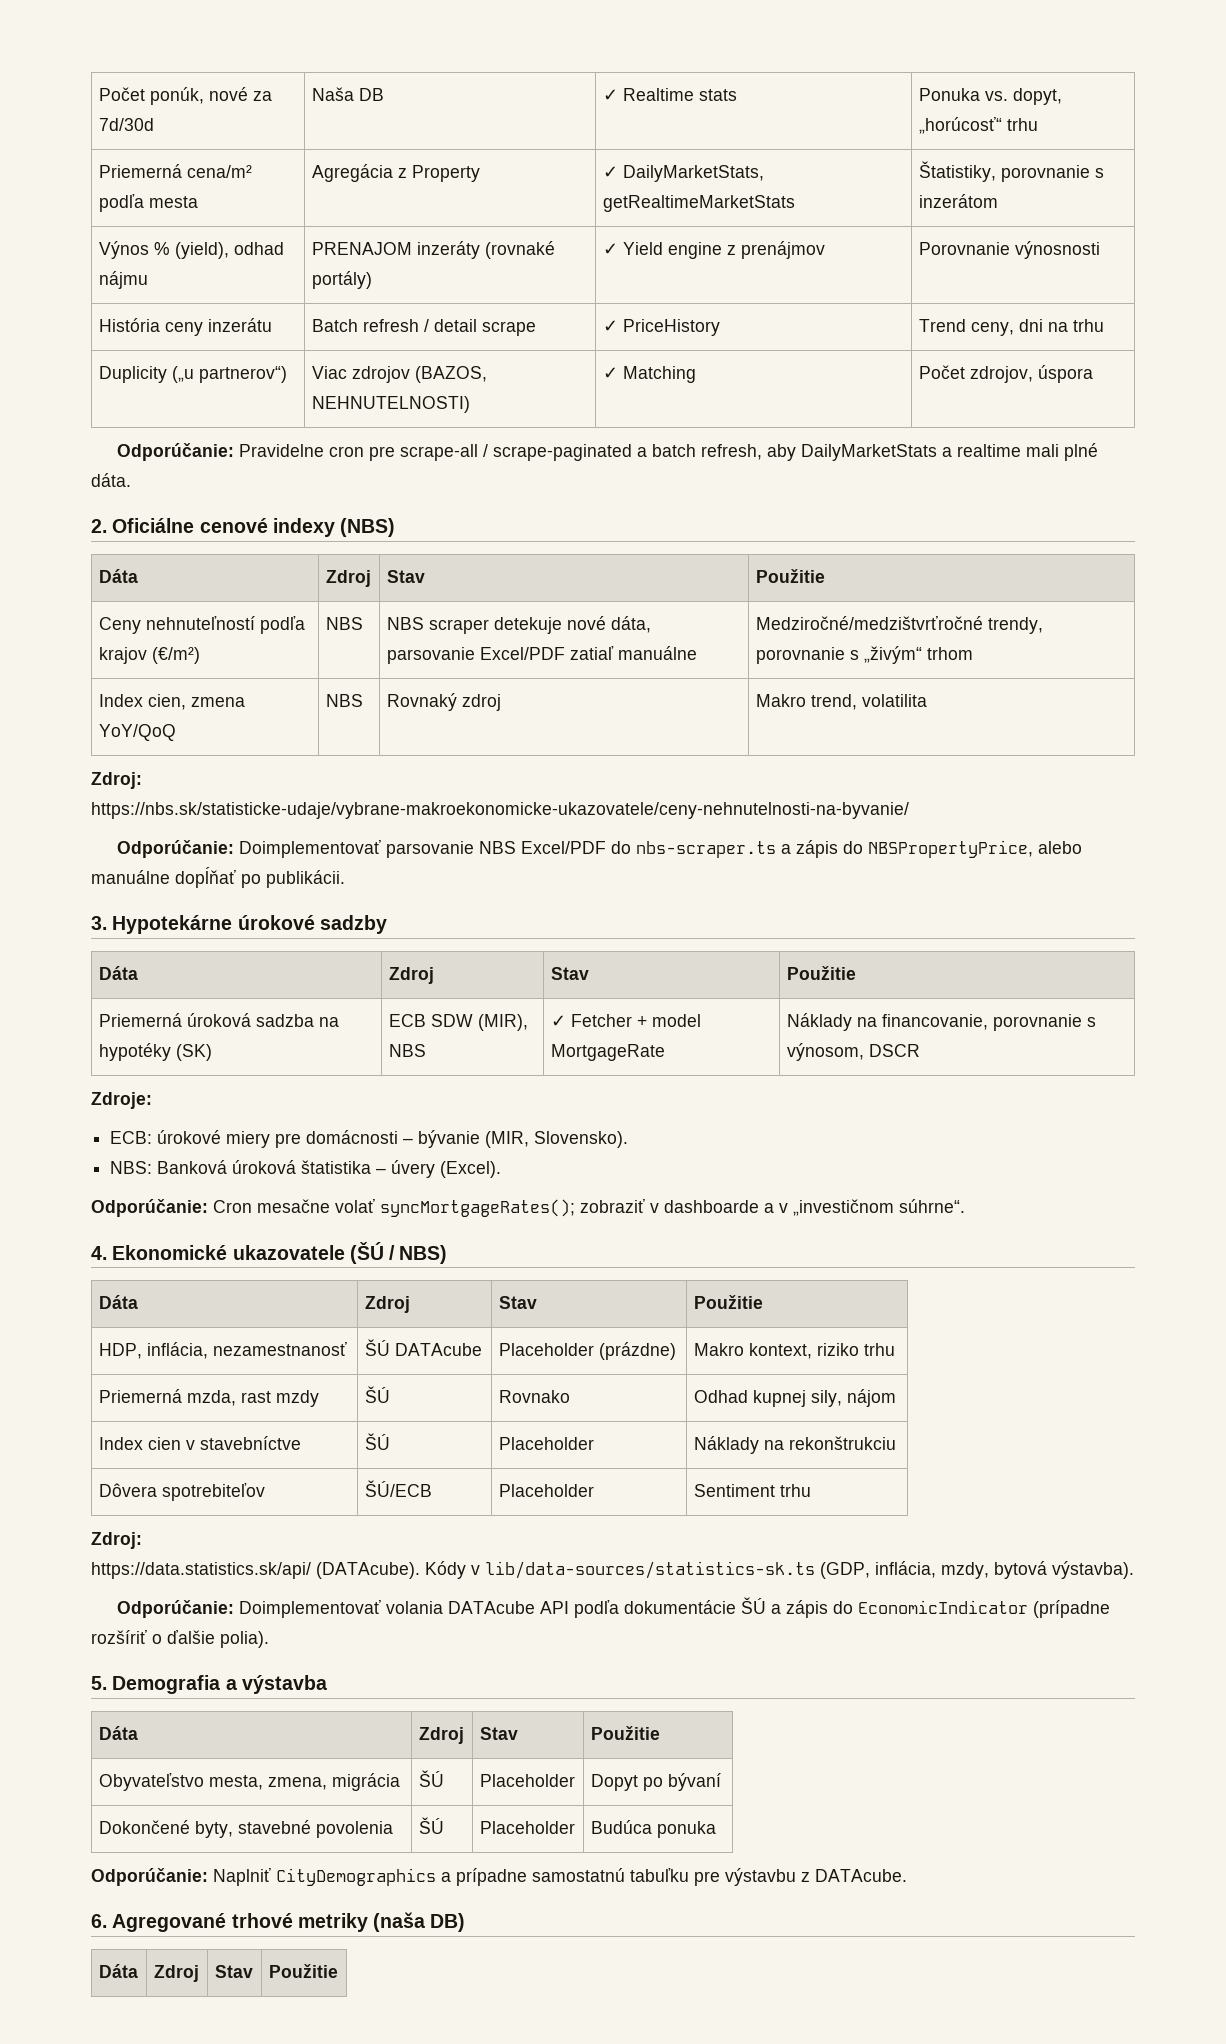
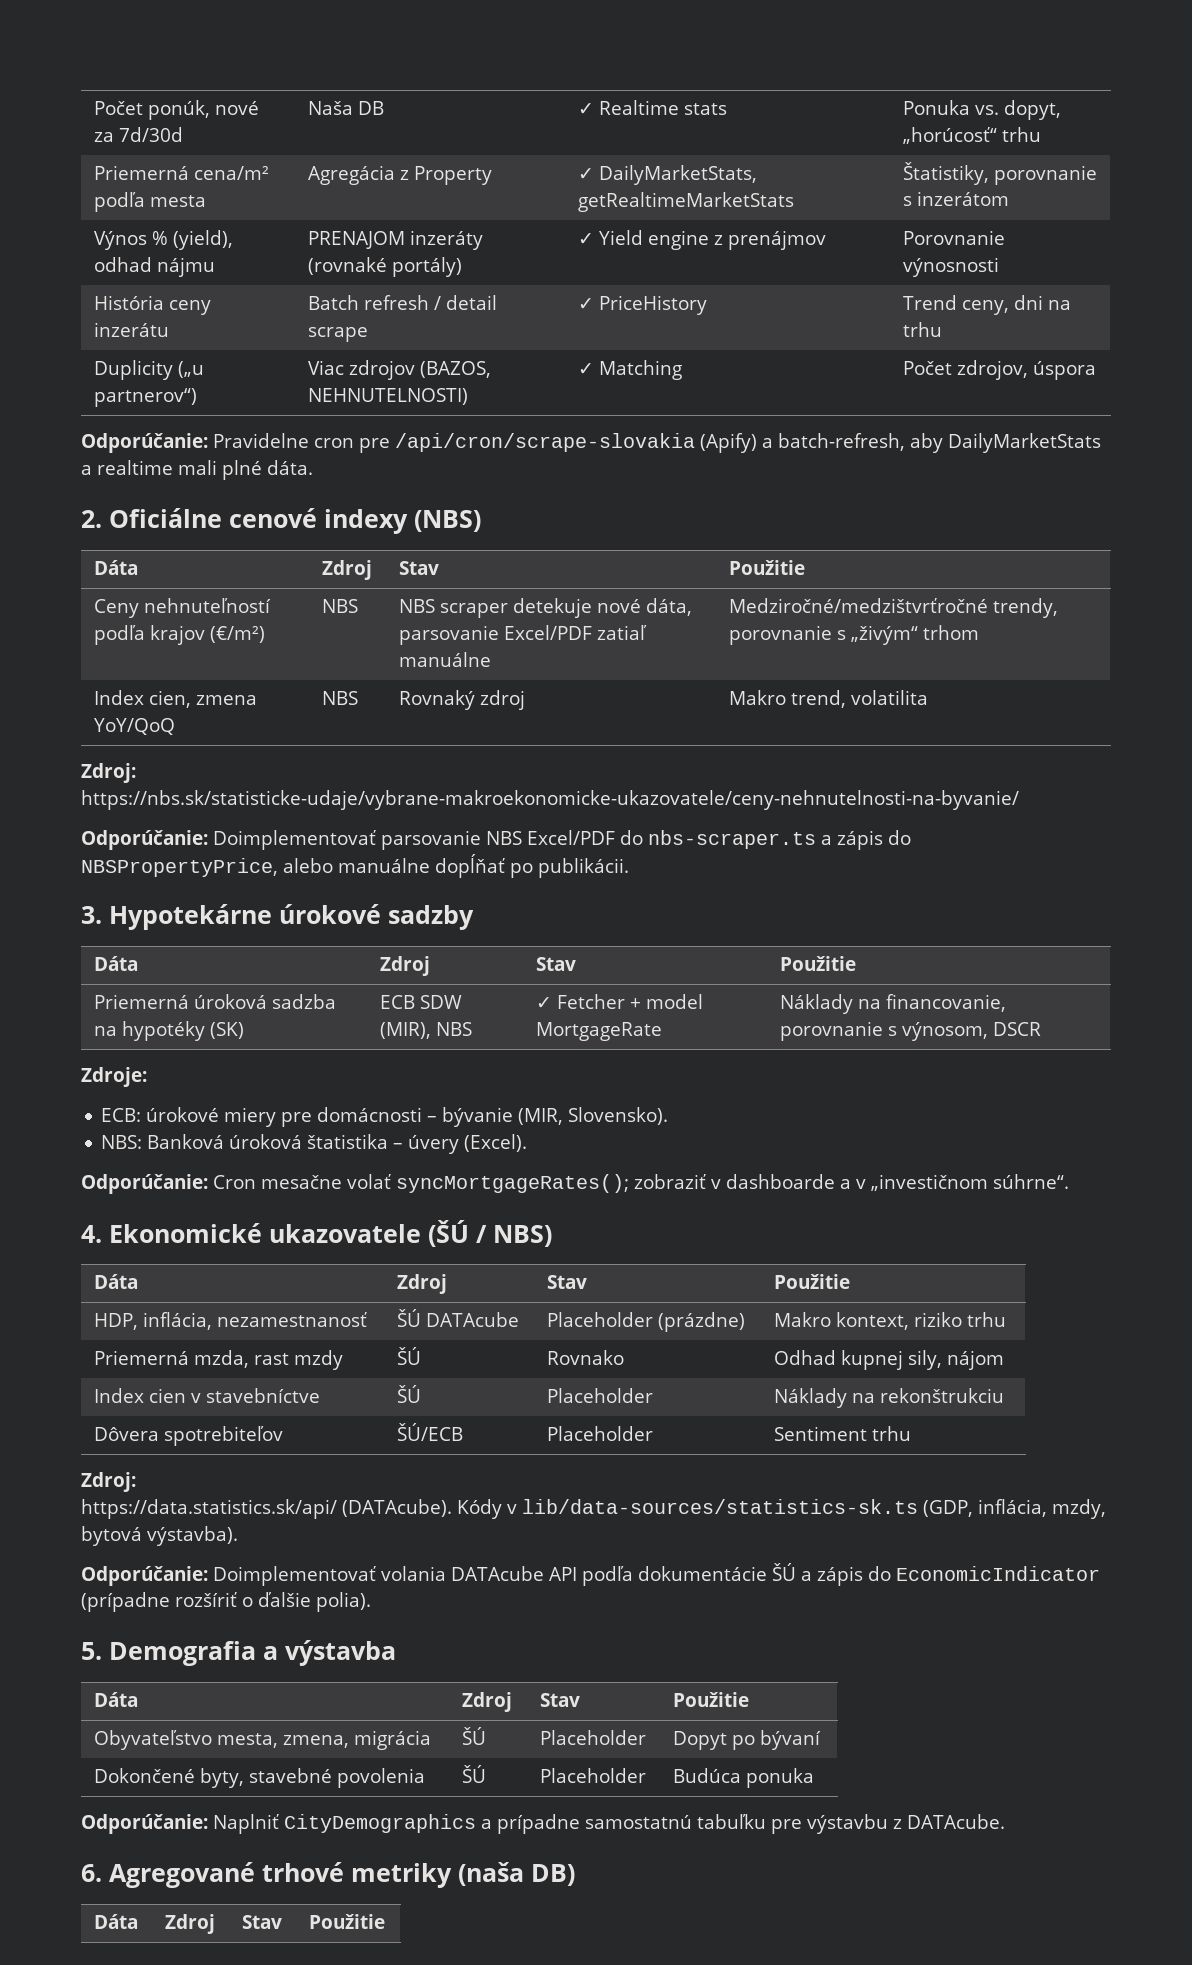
[400,444,763,461] scrape-all / scrape-paginated a batch refresh, -> [395,433,905,453] /api/cron/scrape-slovakia (Apify) a batch-refresh,

